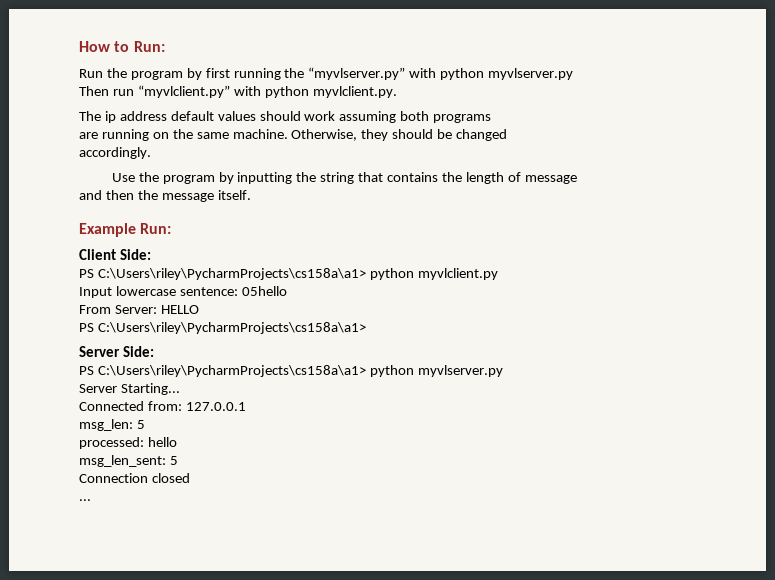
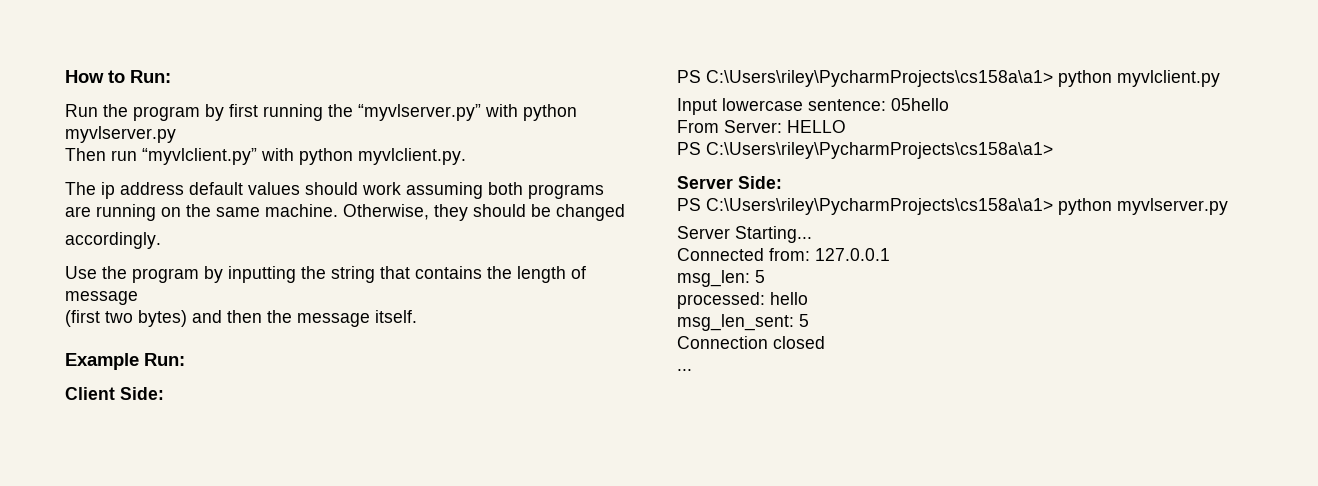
(577, 179) none -> [65,310,187,327] (first two bytes)

